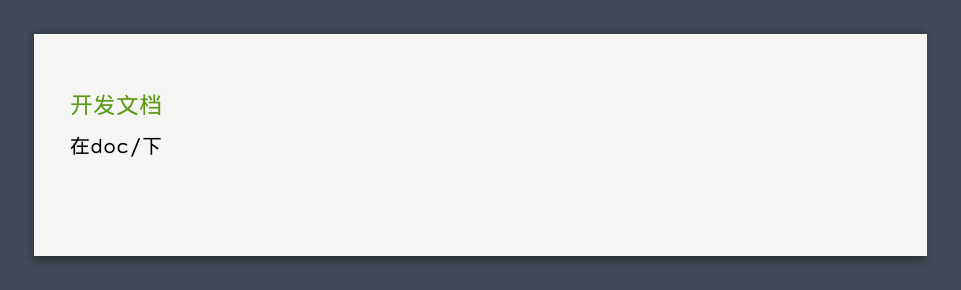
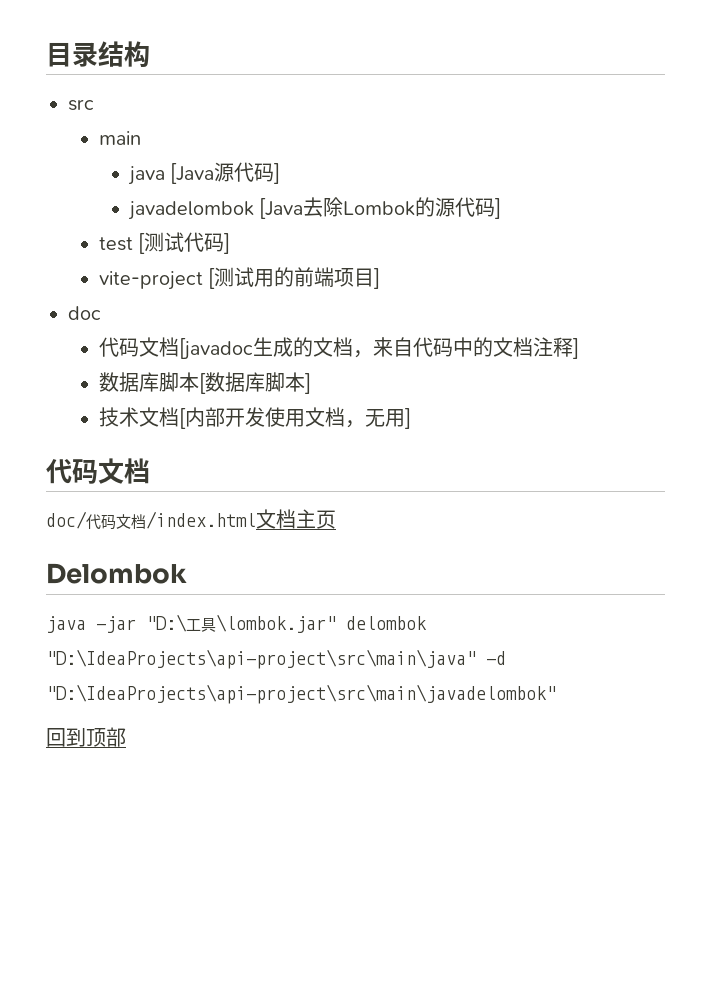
[70,94,162,116] [70,136,162,157] 开发文档 // 在doc/下 -> [46,41,150,67] [68,99,94,111] [98,131,141,145] [127,162,280,185] [127,197,501,220] [98,232,231,254] [98,267,381,290] [68,306,101,320] [98,337,579,360] [98,372,311,394] [98,407,411,429] [46,458,150,484] [46,509,336,530] [46,563,187,584] [46,614,427,633] [46,649,506,669] [46,684,556,704] [46,727,126,747] 目录结构 // src // main // java [Java源代码] // javadelombok [Java去除Lombok的源代码] // test [测试代码] // vite-project [测试用的前端项目] // doc // 代码文档[javadoc生成的文档，来自代码中的文档注释] // 数据库脚本[数据库脚本] // 技术文档[内部开发使用文档，无用] // 代码文档 // doc/代码文档/index.html文档主页 // Delombok // java -jar "D:\工具\lombok.jar" delombok "D:\IdeaProjects\api-project\src\main\java" -d "D:\IdeaProjects\api-project\src\main\javadelombok" // 回到顶部

